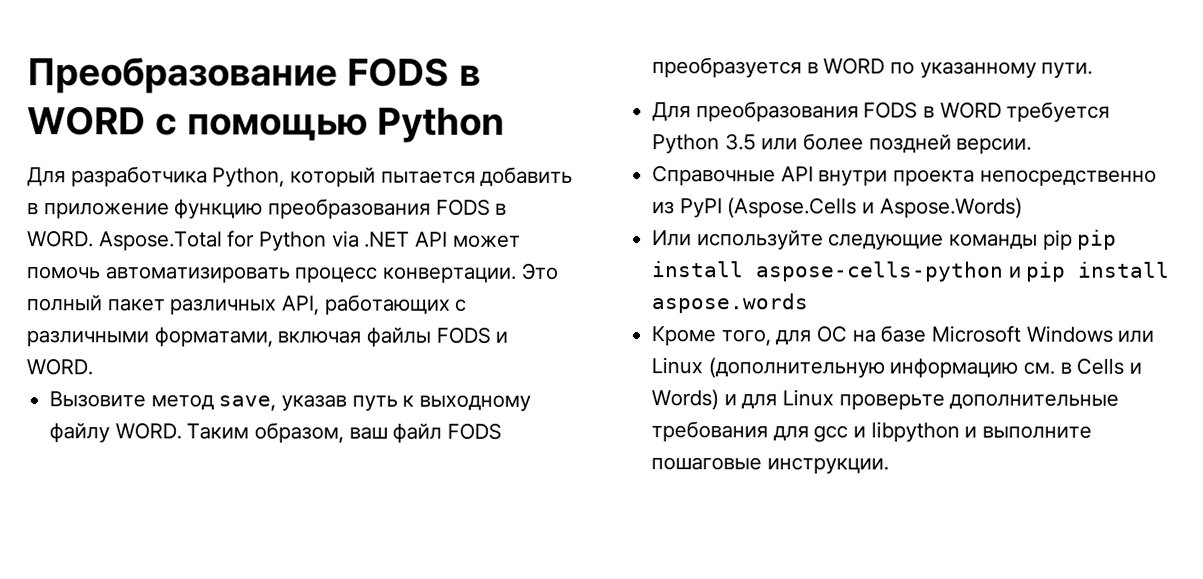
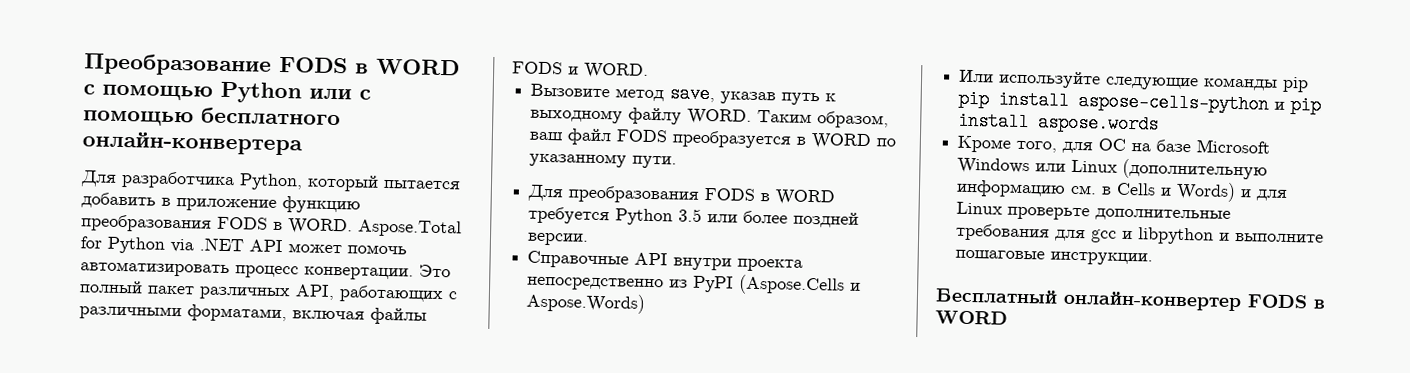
(505, 125) none -> [309,88,371,100] [83,107,341,127] [82,131,303,156] или с помощью бесплатного онлайн-конвертера
(889, 466) none -> [935,288,1325,312] [935,310,1008,325] // Бесплатный онлайн-конвертер FODS в WORD

